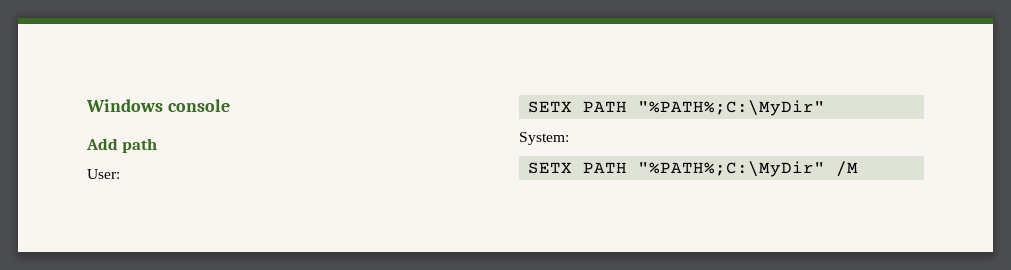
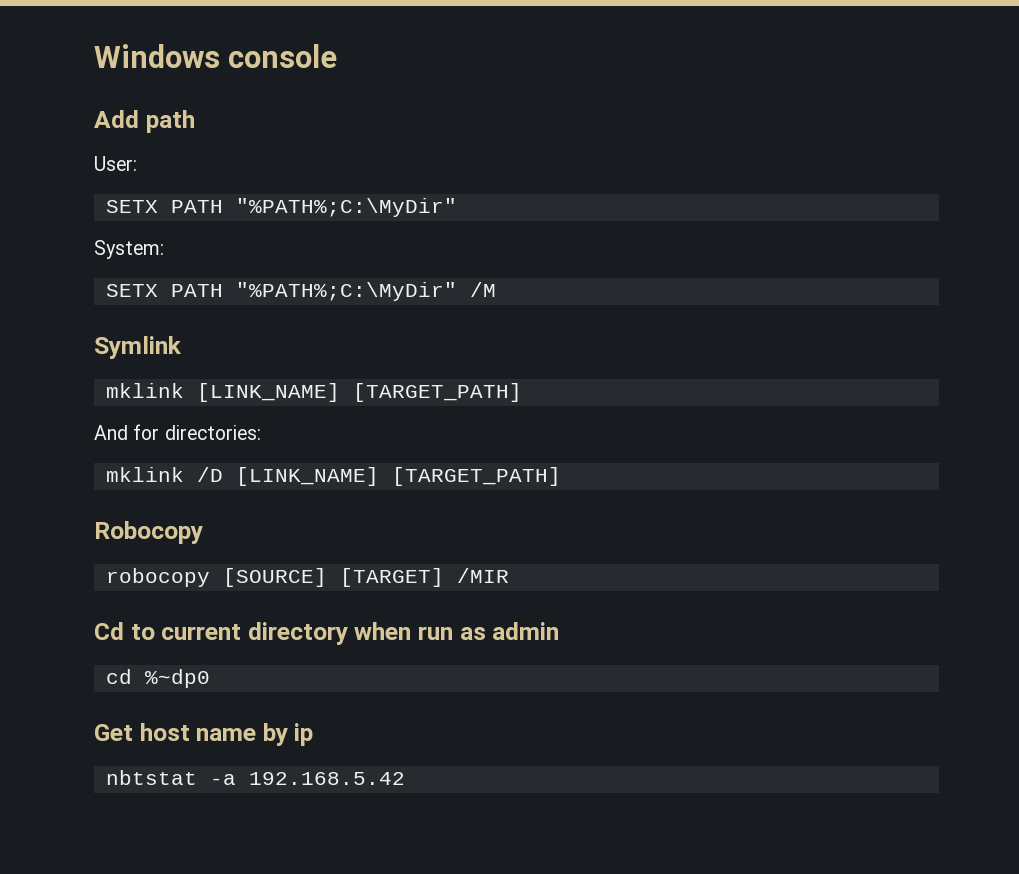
(859, 169) none -> [94,336,181,359] [105,383,522,402] [94,424,261,440] [105,467,561,486] [94,521,203,544] [105,568,509,587] [94,622,560,645] [105,669,210,688] [94,723,314,746] [105,770,405,785] // Symlink // mklink [LINK_NAME] [TARGET_PATH] // And for directories: // mklink /D [LINK_NAME] [TARGET_PATH] // Robocopy // robocopy [SOURCE] [TARGET] /MIR // Cd to current directory when run as admin // cd %~dp0 // Get host name by ip // nbtstat -a 192.168.5.42

